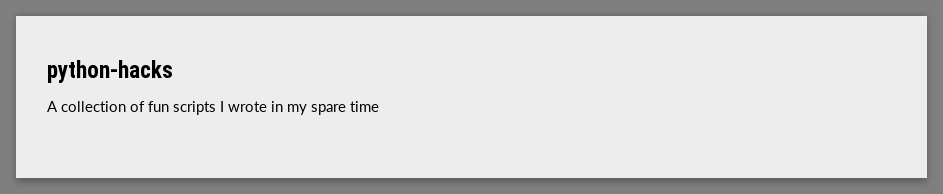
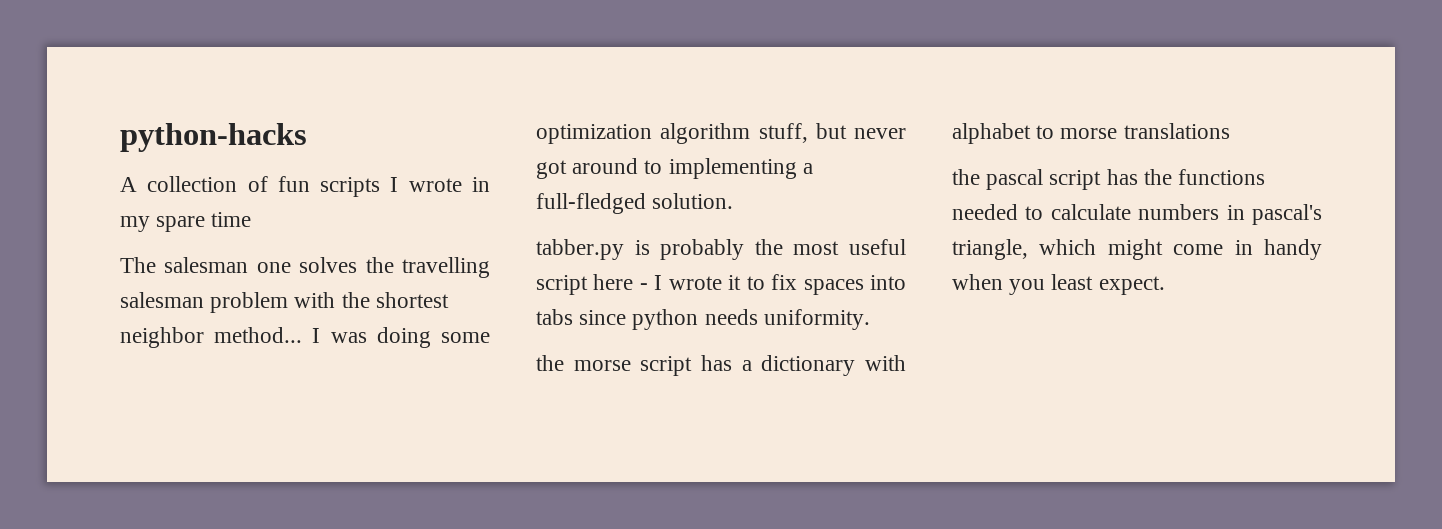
(379, 106) none -> [120,257,490,278] [120,292,449,313] [120,327,490,348] [536,123,906,144] [536,158,813,179] [536,193,734,214] [536,239,906,260] [536,274,906,295] [536,309,870,330] [536,355,906,376] [952,123,1230,144] [952,169,1266,190] [952,204,1322,225] [952,239,1322,260] [952,274,1165,295] // The salesman one solves the travelling salesman problem with the shortest neighbor method... I was doing some optimization algorithm stuff, but never got around to implementing a full-fledged solution. // tabber.py is probably the most useful script here - I wrote it to fix spaces into tabs since python needs uniformity. // the morse script has a dictionary with alphabet to morse translations // the pascal script has the functions needed to calculate numbers in pascal's triangle, which might come in handy when you least expect.

